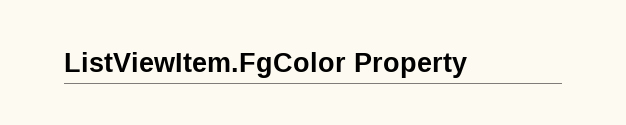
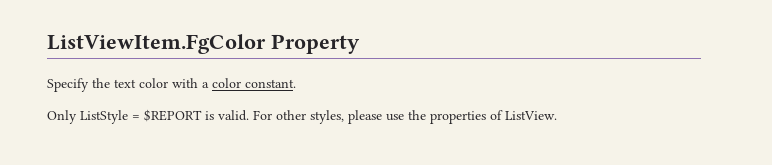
(467, 65) none -> [47,78,296,92] [47,109,557,124] // Specify the text color with a color constant. // Only ListStyle = $REPORT is valid. For other styles, please use the properties of ListView.

